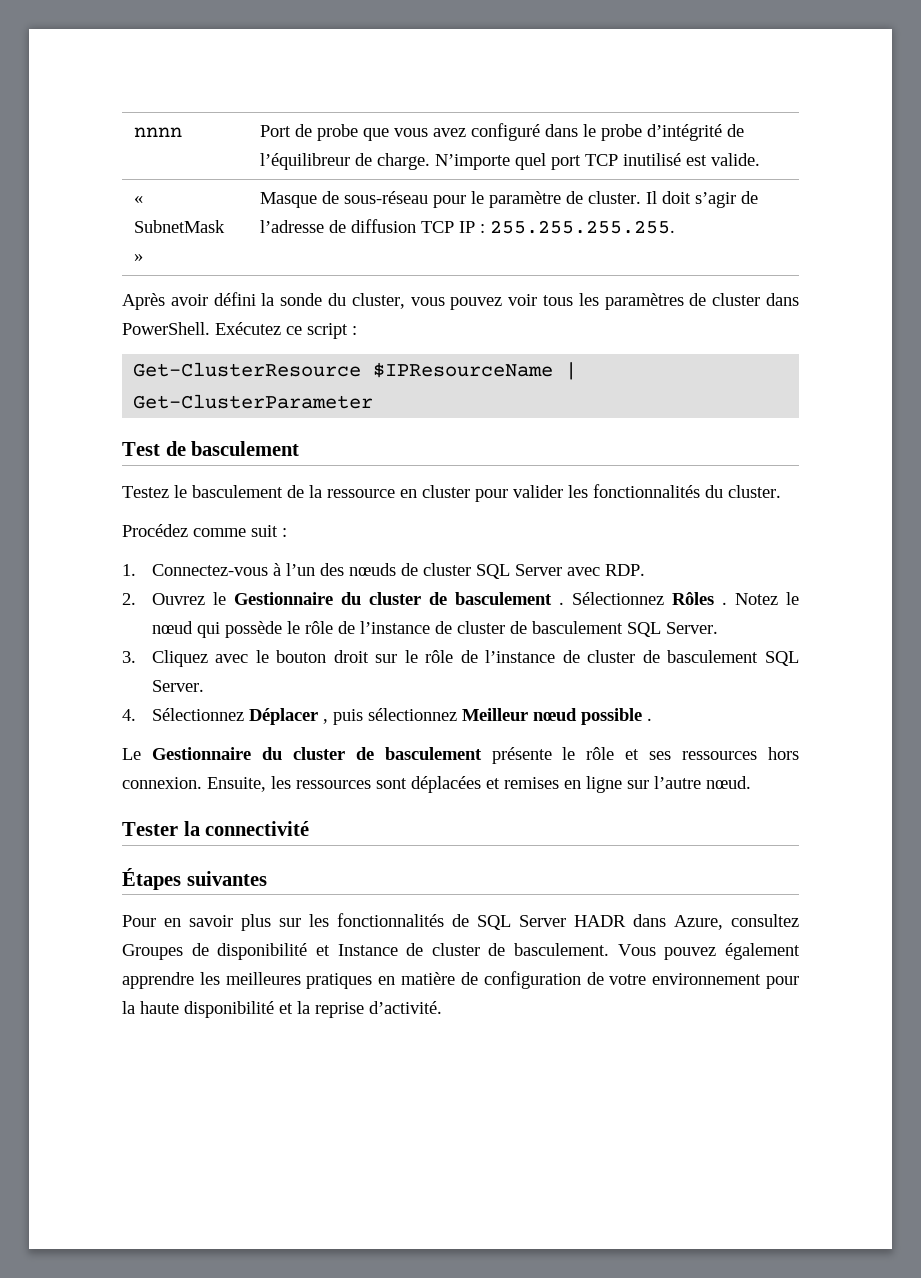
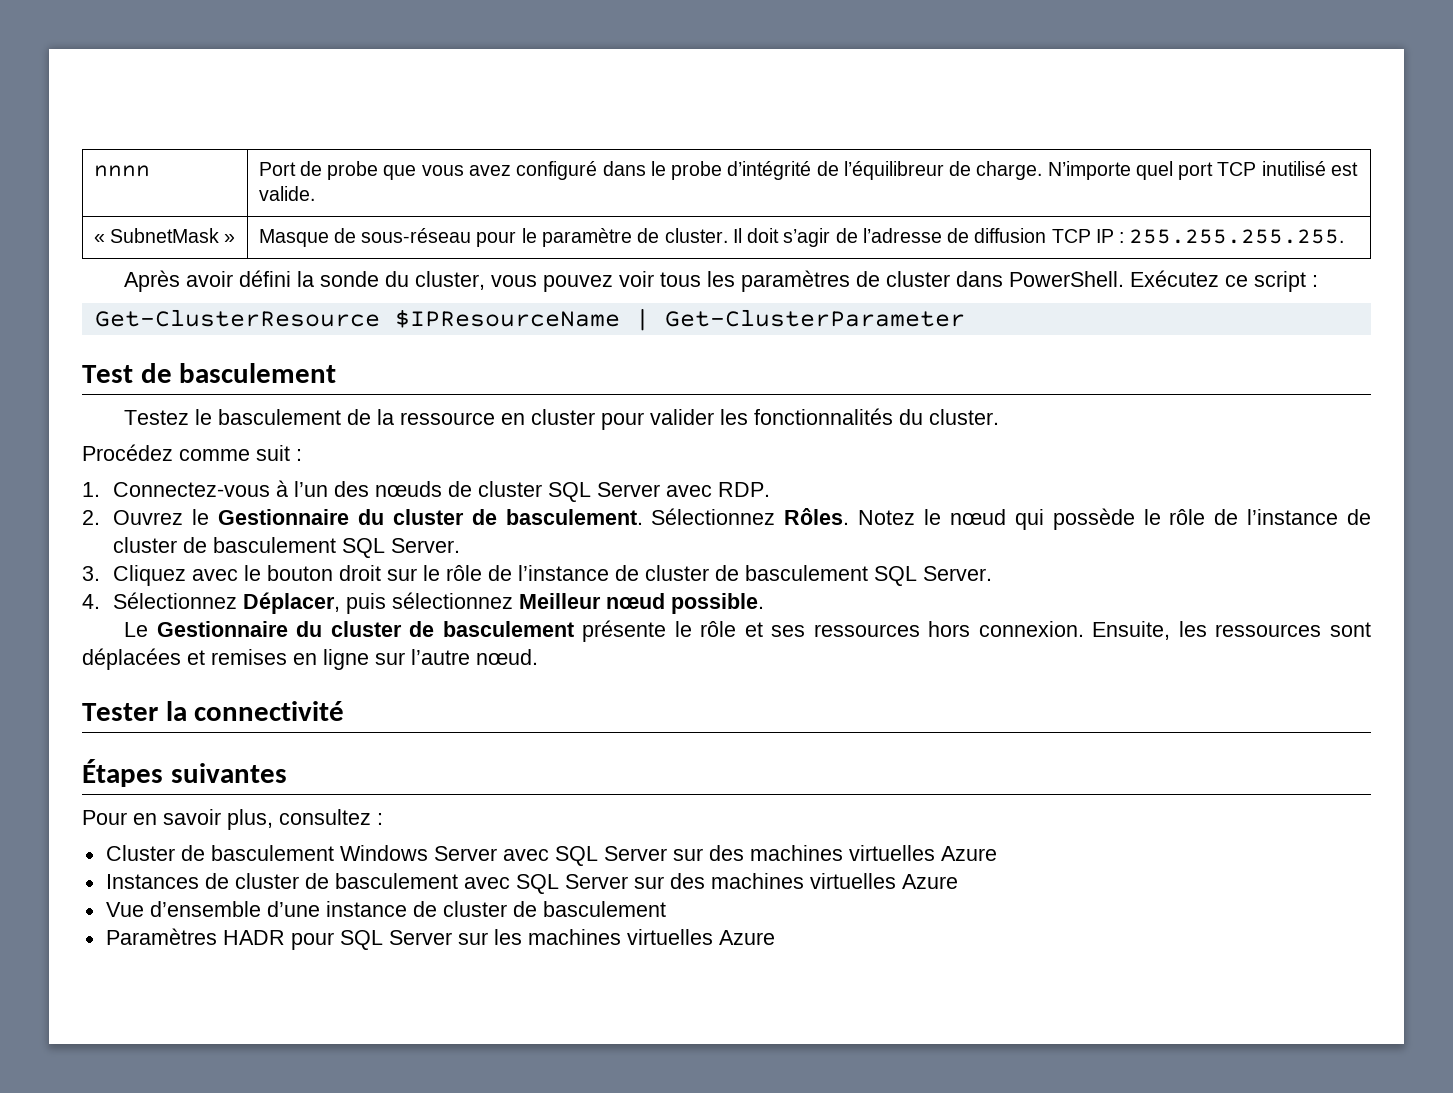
[454,592,727,605] basculement . Sélectionnez Rôles . -> [505,508,850,525] basculement. Sélectionnez Rôles.
[248,708,328,725] Déplacer , -> [243,592,341,614] Déplacer,
[580,708,652,725] possible . -> [671,593,765,614] possible.
[241,913,799,931] [122,943,800,960] [122,971,799,989] [122,1001,442,1018] plus sur les fonctionnalités de SQL Server HADR dans Azure, consultez Groupes de disponibilité et Instance de cluster de basculement. Vous pouvez également apprendre les meilleures pratiques en matière de configuration de votre environnement pour la haute disponibilité et la reprise d’activité. -> [227,809,383,830] [105,845,997,866] [105,873,958,894] [105,901,666,917] [105,928,775,950] plus, consultez : // Cluster de basculement Windows Server avec SQL Server sur des machines virtuelles Azure // Instances de cluster de basculement avec SQL Server sur des machines virtuelles Azure // Vue d’ensemble d’une instance de cluster de basculement // Paramètres HADR pour SQL Server sur les machines virtuelles Azure

